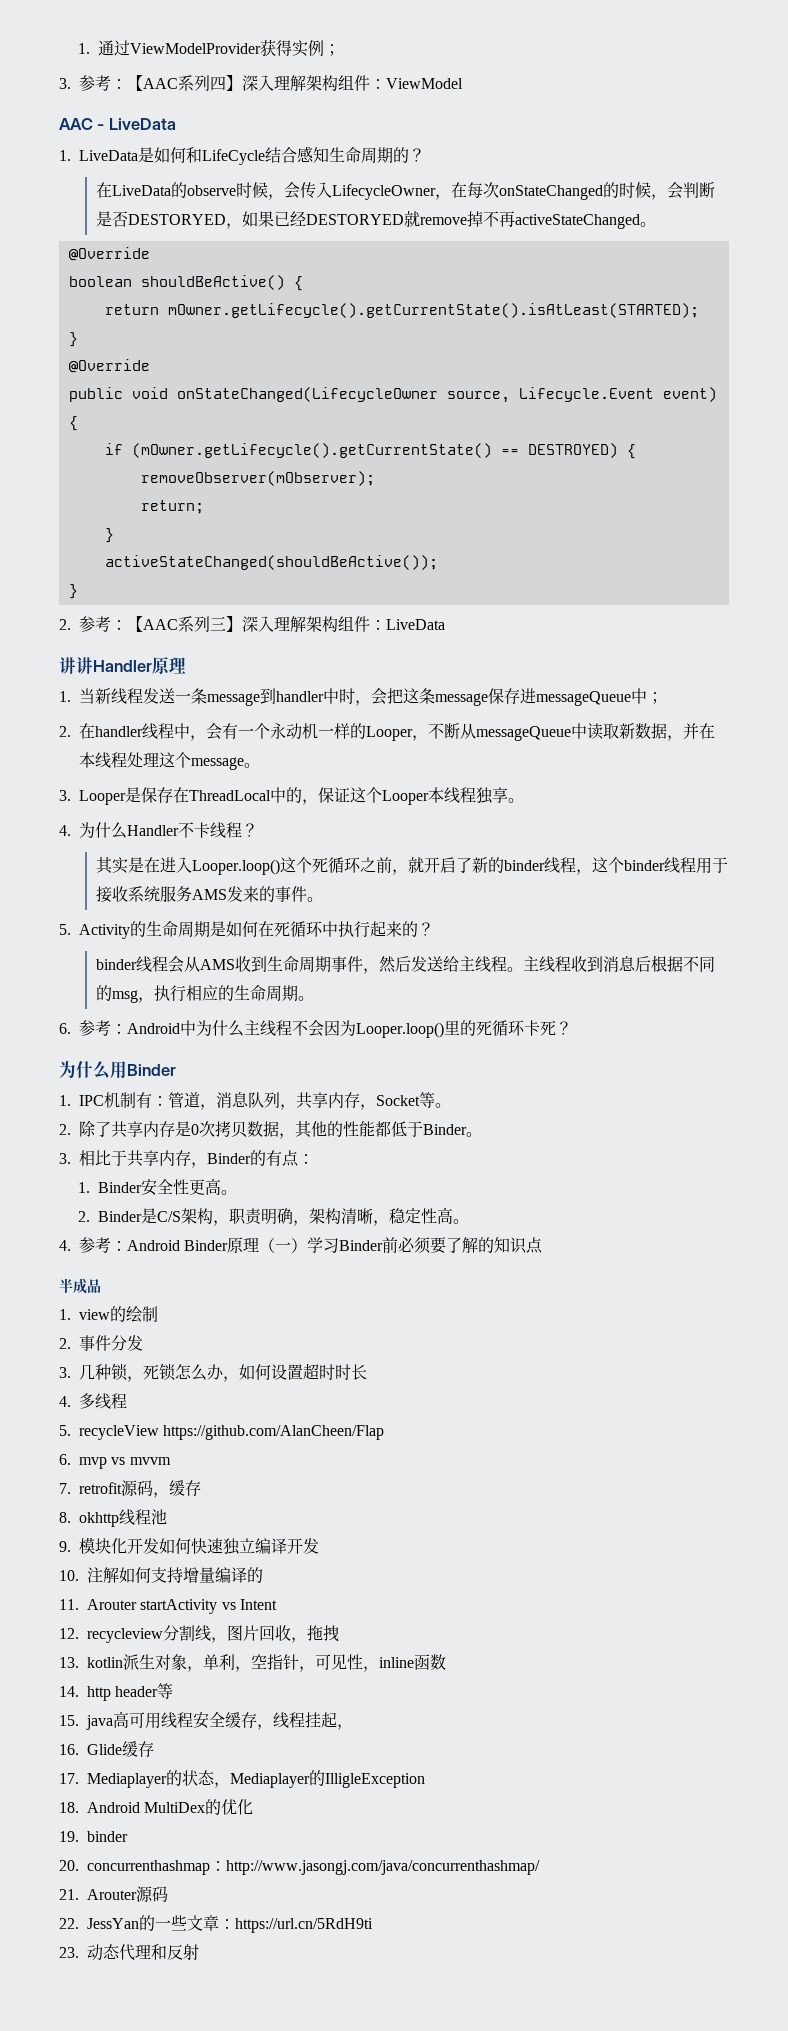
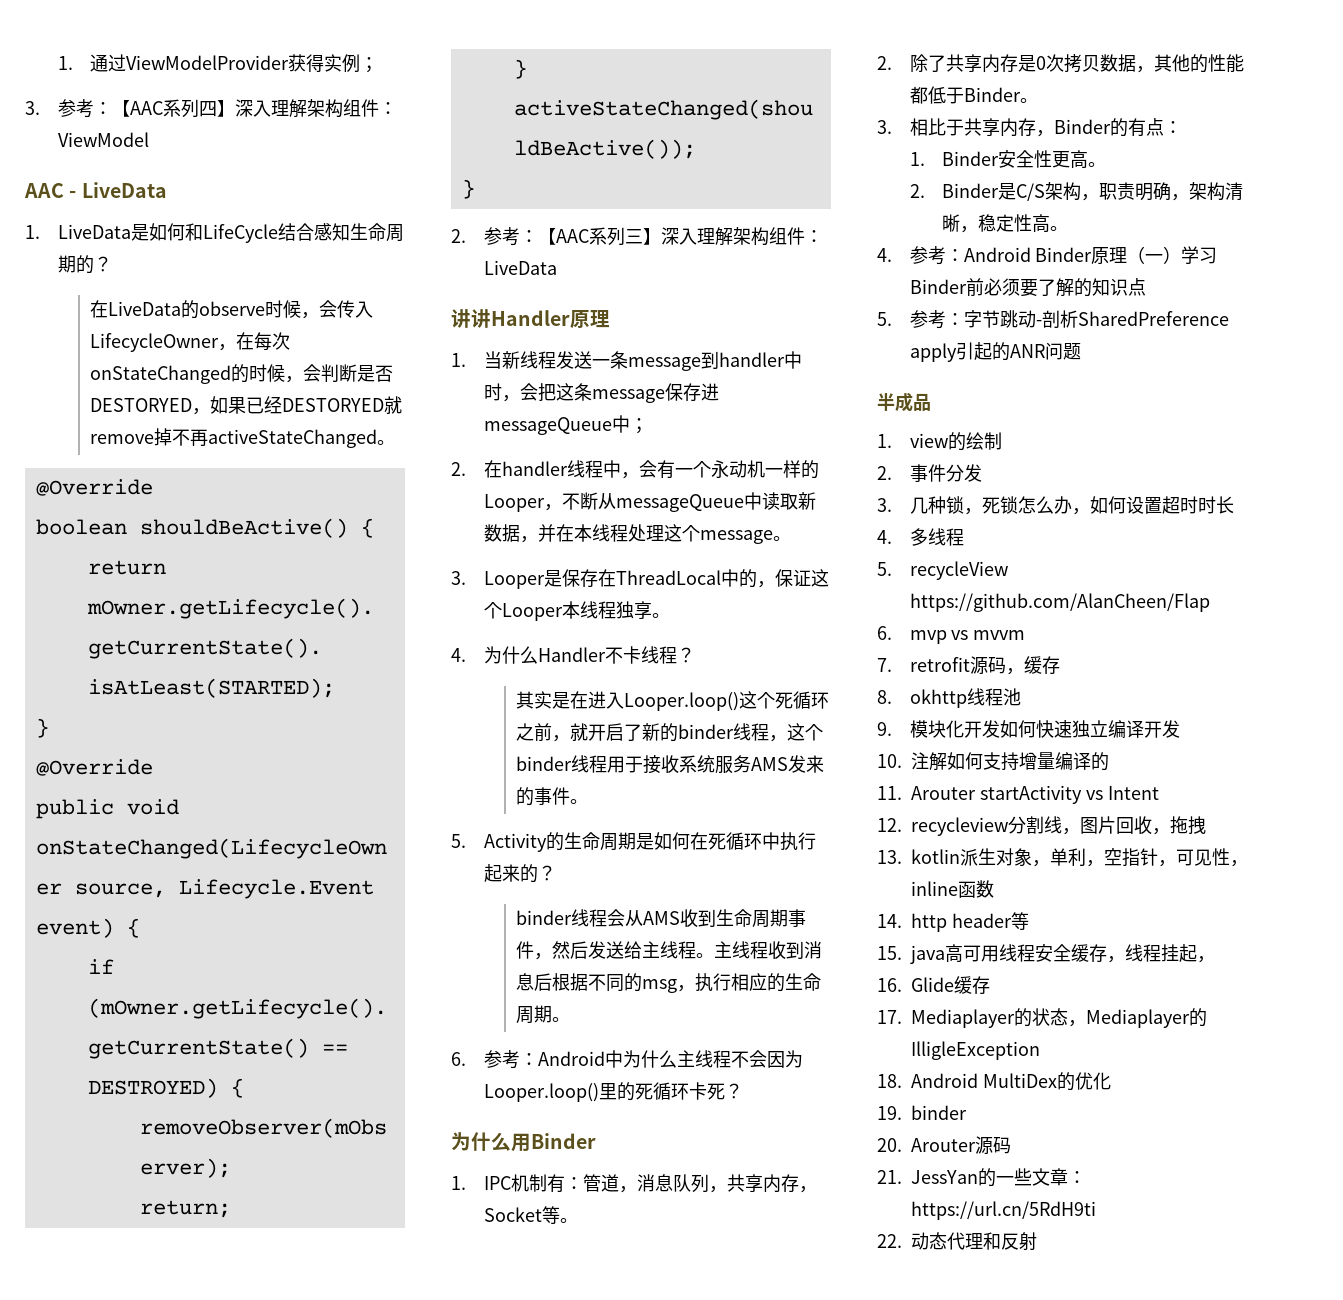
(544, 1245) none -> [877,310,1229,329] [909,342,1081,362] // 5.参考：字节跳动-剖析SharedPreference apply引起的ANR问题
[87,1860,540,1875] [59,1889,79,1900] concurrenthashmap：http://www.jasongj.com/java/concurrenthashmap/ // 21. -> (902, 1145) none
[59,1918,79,1929] 22. -> [877,1170,902,1184] 21.
[59,1947,79,1958] 23. -> [877,1234,902,1248] 22.

